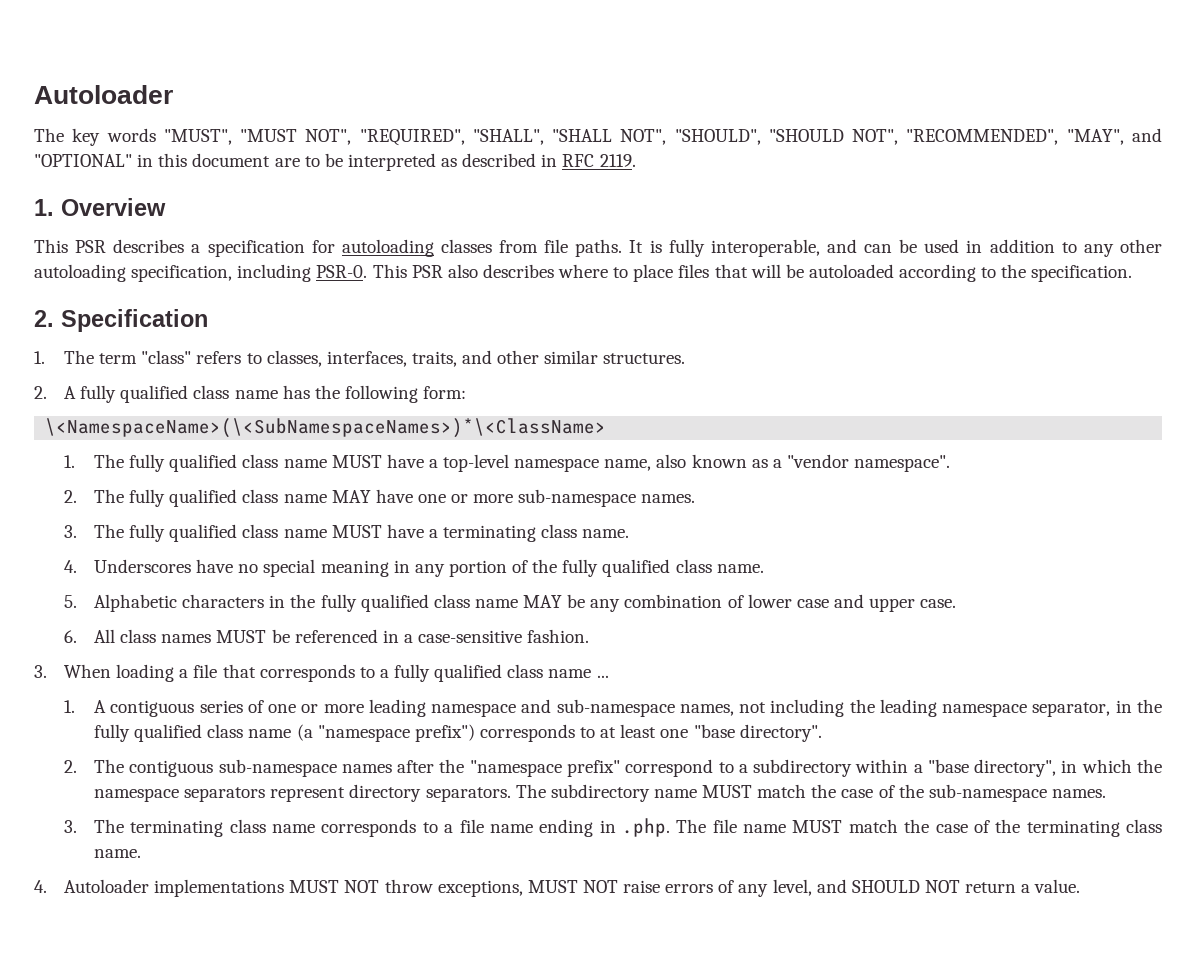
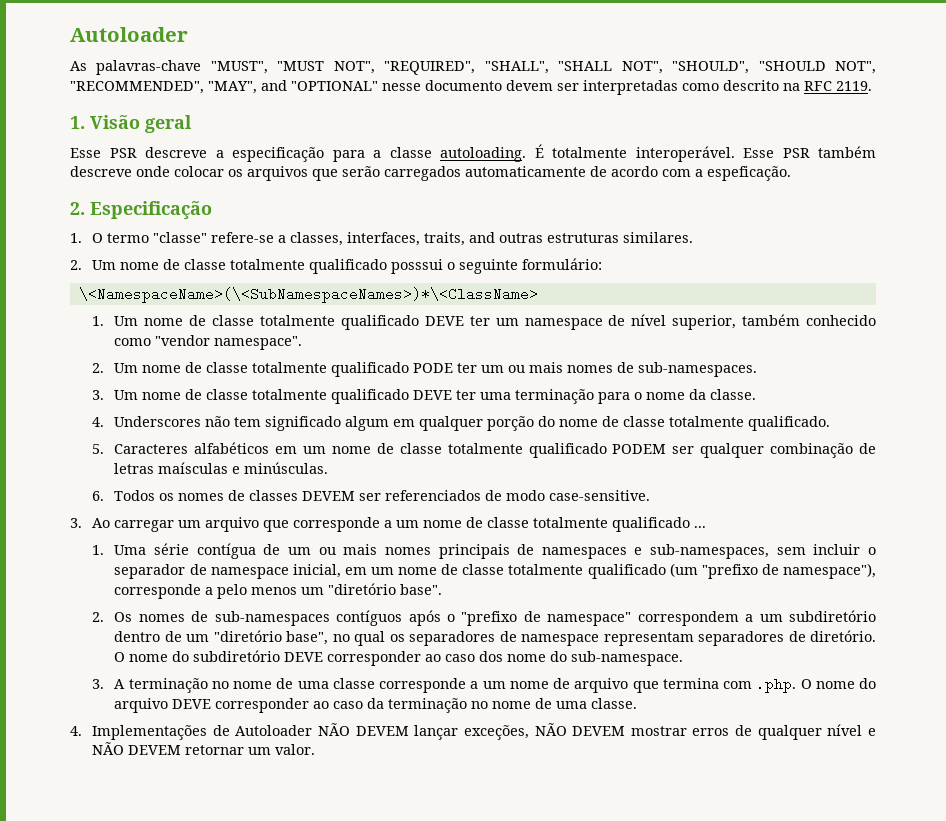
[34,128,156,146] The key words -> [70,60,202,75] As palavras-chave
[137,153,636,171] [34,198,166,216] [34,239,1163,257] [34,264,1133,282] [34,309,208,332] [34,350,686,367] [34,385,467,403] [45,418,607,438] [63,454,951,472] [63,489,696,507] [63,524,630,542] [63,559,764,577] [63,594,957,612] [63,629,590,643] [34,664,609,682] [63,699,1162,717] [93,724,822,742] [63,759,1163,777] [93,784,1106,802] [63,818,1162,837] [93,849,141,858] [34,879,1081,897] in this document are to be interpreted as described in RFC 2119. // 1. Overview // This PSR describes a specification for autoloading classes from file paths. It is fully interoperable, and can be used in addition to any other autoloading specification, including PSR-0. This PSR also describes where to place files that will be autoloaded according to the specification. // 2. Specification // 1. The term "class" refers to classes, interfaces, traits, and other similar structures. // 2. A fully qualified class name has the following form: // \<NamespaceName>(\<SubNamespaceNames>)*\<ClassName> // 1. The fully qualified class name MUST have a top-level namespace name, also known as a "vendor namespace". // 2. The fully qualified class name MAY have one or more sub-namespace names. // 3. The fully qualified class name MUST have a terminating class name. // 4. Underscores have no special meaning in any portion of the fully qualified class name. // 5. Alphabetic characters in the fully qualified class name MAY be any combination of lower case and upper case. // 6. All class names MUST be referenced in a case-sensitive fashion. // 3. When loading a file that corresponds to a fully qualified class name ... // 1. A contiguous series of one or more leading namespace and sub-namespace names, not including the leading namespace separator, in the fully qualified class name (a "namespace prefix") corresponds to at least one "base directory". // 2. The contiguous sub-namespace names after the "namespace prefix" correspond to a subdirectory within a "base directory", in which the namespace separators represent directory separators. The subdirectory name MUST match the case of the sub-namespace names. // 3. The terminating class name corresponds to a file name ending in .php. The file name MUST match the case of the terminating class name. // 4. Autoloader implementations MUST NOT throw exceptions, MUST NOT raise errors of any level, and SHOULD NOT return a value. -> [382,80,872,95] [70,115,192,133] [70,144,876,162] [70,166,791,181] [70,201,212,220] [70,232,694,246] [70,258,603,274] [78,287,538,303] [92,314,877,330] [114,335,303,350] [92,362,758,377] [92,389,757,404] [92,416,831,431] [92,442,876,458] [114,462,329,474] [92,490,651,501] [70,517,707,532] [92,543,877,559] [114,563,876,579] [114,583,443,599] [92,610,876,626] [114,630,876,646] [114,650,684,666] [92,677,877,693] [114,698,638,713] [70,723,877,740] [92,742,316,755] nesse documento devem ser interpretadas como descrito na RFC 2119. // 1. Visão geral // Esse PSR descreve a especificação para a classe autoloading. É totalmente interoperável. Esse PSR também descreve onde colocar os arquivos que serão carregados automaticamente de acordo com a espeficação. // 2. Especificação // 1. O termo "classe" refere-se a classes, interfaces, traits, and outras estruturas similares. // 2. Um nome de classe totalmente qualificado posssui o seguinte formulário: // \<NamespaceName>(\<SubNamespaceNames>)*\<ClassName> // 1. Um nome de classe totalmente qualificado DEVE ter um namespace de nível superior, também conhecido como "vendor namespace". // 2. Um nome de classe totalmente qualificado PODE ter um ou mais nomes de sub-namespaces. // 3. Um nome de classe totalmente qualificado DEVE ter uma terminação para o nome da classe. // 4. Underscores não tem significado algum em qualquer porção do nome de classe totalmente qualificado. // 5. Caracteres alfabéticos em um nome de classe totalmente qualificado PODEM ser qualquer combinação de letras maísculas e minúsculas. // 6. Todos os nomes de classes DEVEM ser referenciados de modo case-sensitive. // 3. Ao carregar um arquivo que corresponde a um nome de classe totalmente qualificado ... // 1. Uma série contígua de um ou mais nomes principais de namespaces e sub-namespaces, sem incluir o separador de namespace inicial, em um nome de classe totalmente qualificado (um "prefixo de namespace"), corresponde a pelo menos um "diretório base". // 2. Os nomes de sub-namespaces contíguos após o "prefixo de namespace" correspondem a um subdiretório dentro de um "diretório base", no qual os separadores de namespace representam separadores de diretório. O nome do subdiretório DEVE corresponder ao caso dos nome do sub-namespace. // 3. A terminação no nome de uma classe corresponde a um nome de arquivo que termina com .php. O nome do arquivo DEVE corresponder ao caso da terminação no nome de uma classe. // 4. Implementações de Autoloader NÃO DEVEM lançar exceções, NÃO DEVEM mostrar erros de qualquer nível e NÃO DEVEM retornar um valor.

